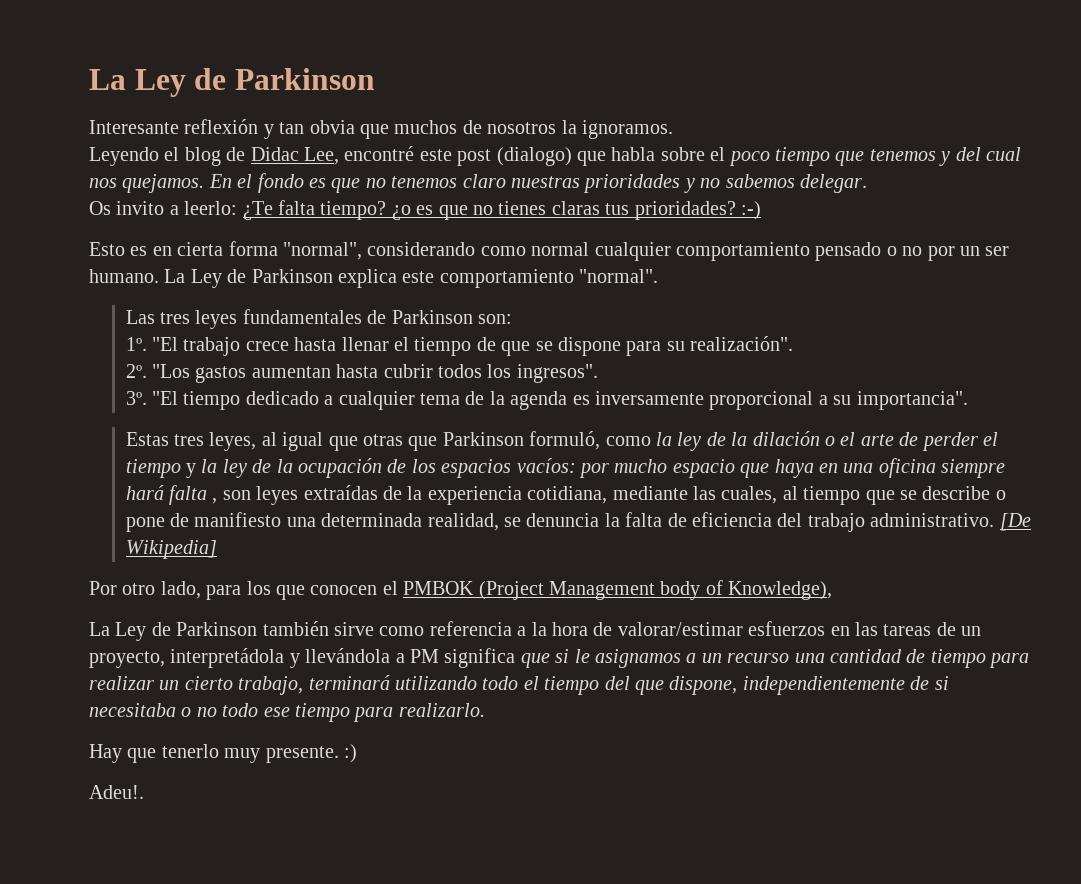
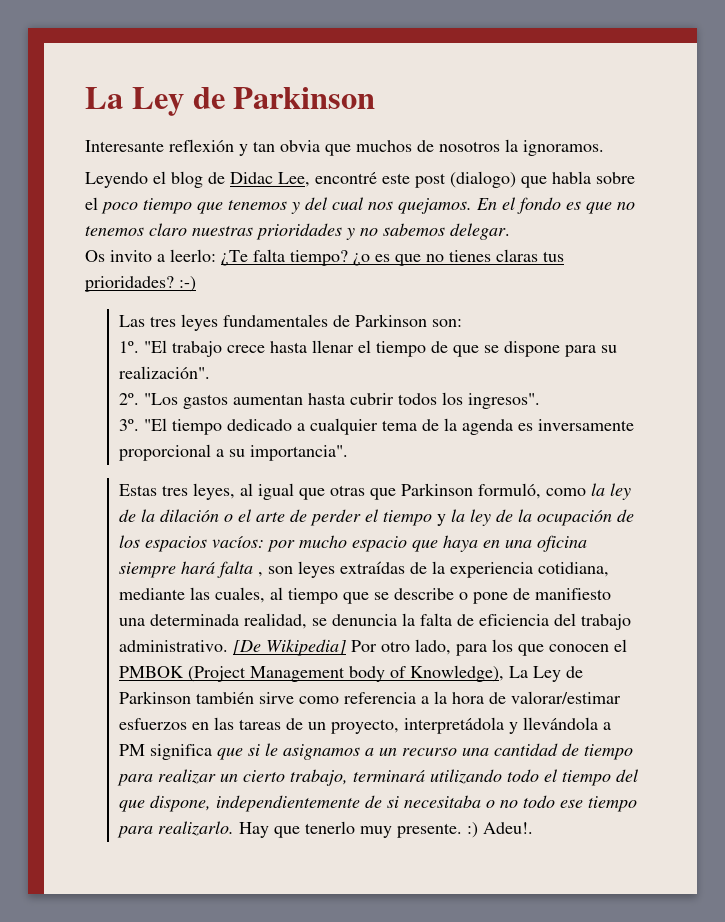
[89,241,1010,261] [89,269,659,288] // Esto es en cierta forma "normal", considerando como normal cualquier comportamiento pensado o no por un ser humano. La Ley de Parkinson explica este comportamiento "normal". -> (196, 284) none
(217, 549) // -> (347, 647) none
(833, 590) // -> (505, 673) none
(485, 710) // -> (235, 828) none
(357, 753) // -> (479, 830) none

